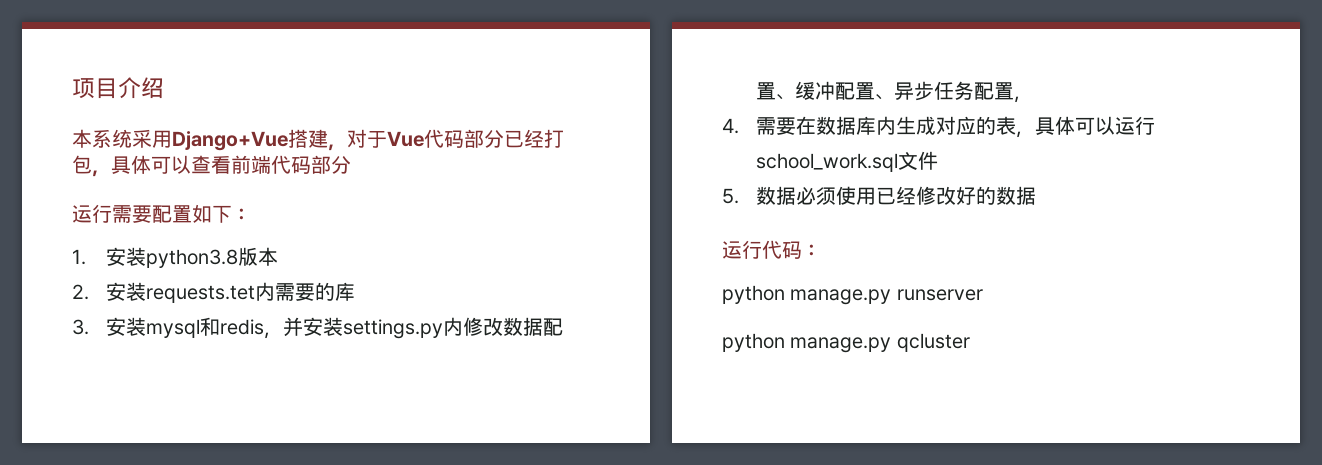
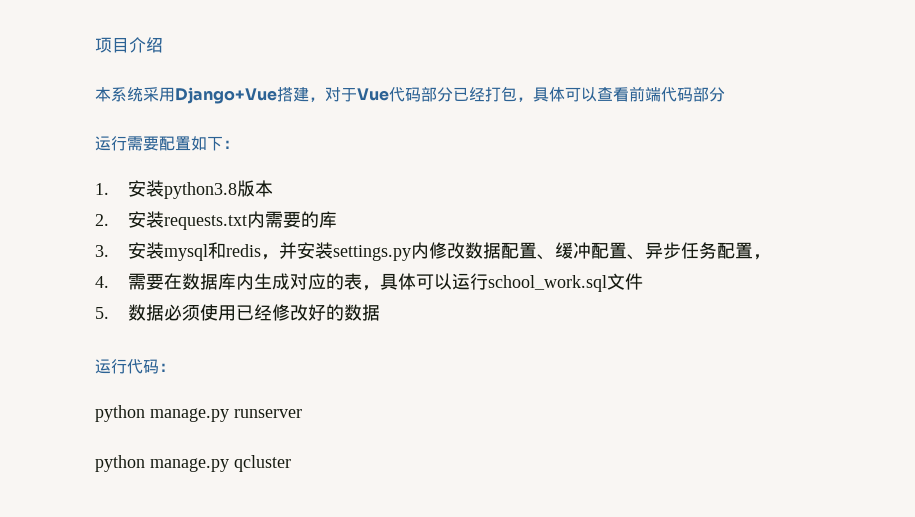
[145,285,255,303] requests.tet -> [164,215,248,230] requests.txt

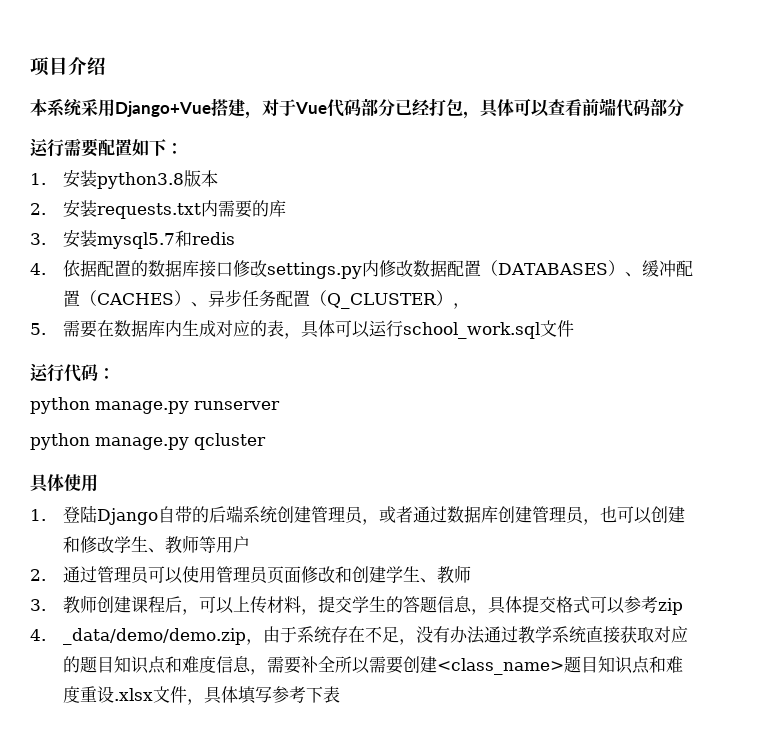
[164,244,209,261] mysql -> [97,232,176,249] mysql5.7
[261,242,334,260] ，并安装 -> [30,260,268,278] // 4.依据配置的数据库接口修改
(538, 250) none -> [481,260,626,276] （DATABASES）
(628, 250) none -> [80,290,192,306] （CACHES）
(754, 250) none -> [310,290,454,309] （Q_CLUSTER）
[95,276,109,288] 4. -> [30,323,46,335] 5.
[95,304,381,321] // 5.数据必须使用已经修改好的数据 -> (575, 328) none
(291, 463) none -> [30,474,98,493] [30,505,686,525] [63,535,251,554] [30,565,472,584] [30,595,684,615] [30,626,689,645] [63,656,684,675] [63,686,341,705] // 具体使用 // 1.登陆Django自带的后端系统创建管理员，或者通过数据库创建管理员，也可以创建和修改学生、教师等用户 // 2.通过管理员可以使用管理员页面修改和创建学生、教师 // 3.教师创建课程后，可以上传材料，提交学生的答题信息，具体提交格式可以参考zip // 4. _data/demo/demo.zip，由于系统存在不足，没有办法通过教学系统直接获取对应的题目知识点和难度信息，需要补全所以需要创建<class_name>题目知识点和难度重设.xlsx文件，具体填写参考下表

